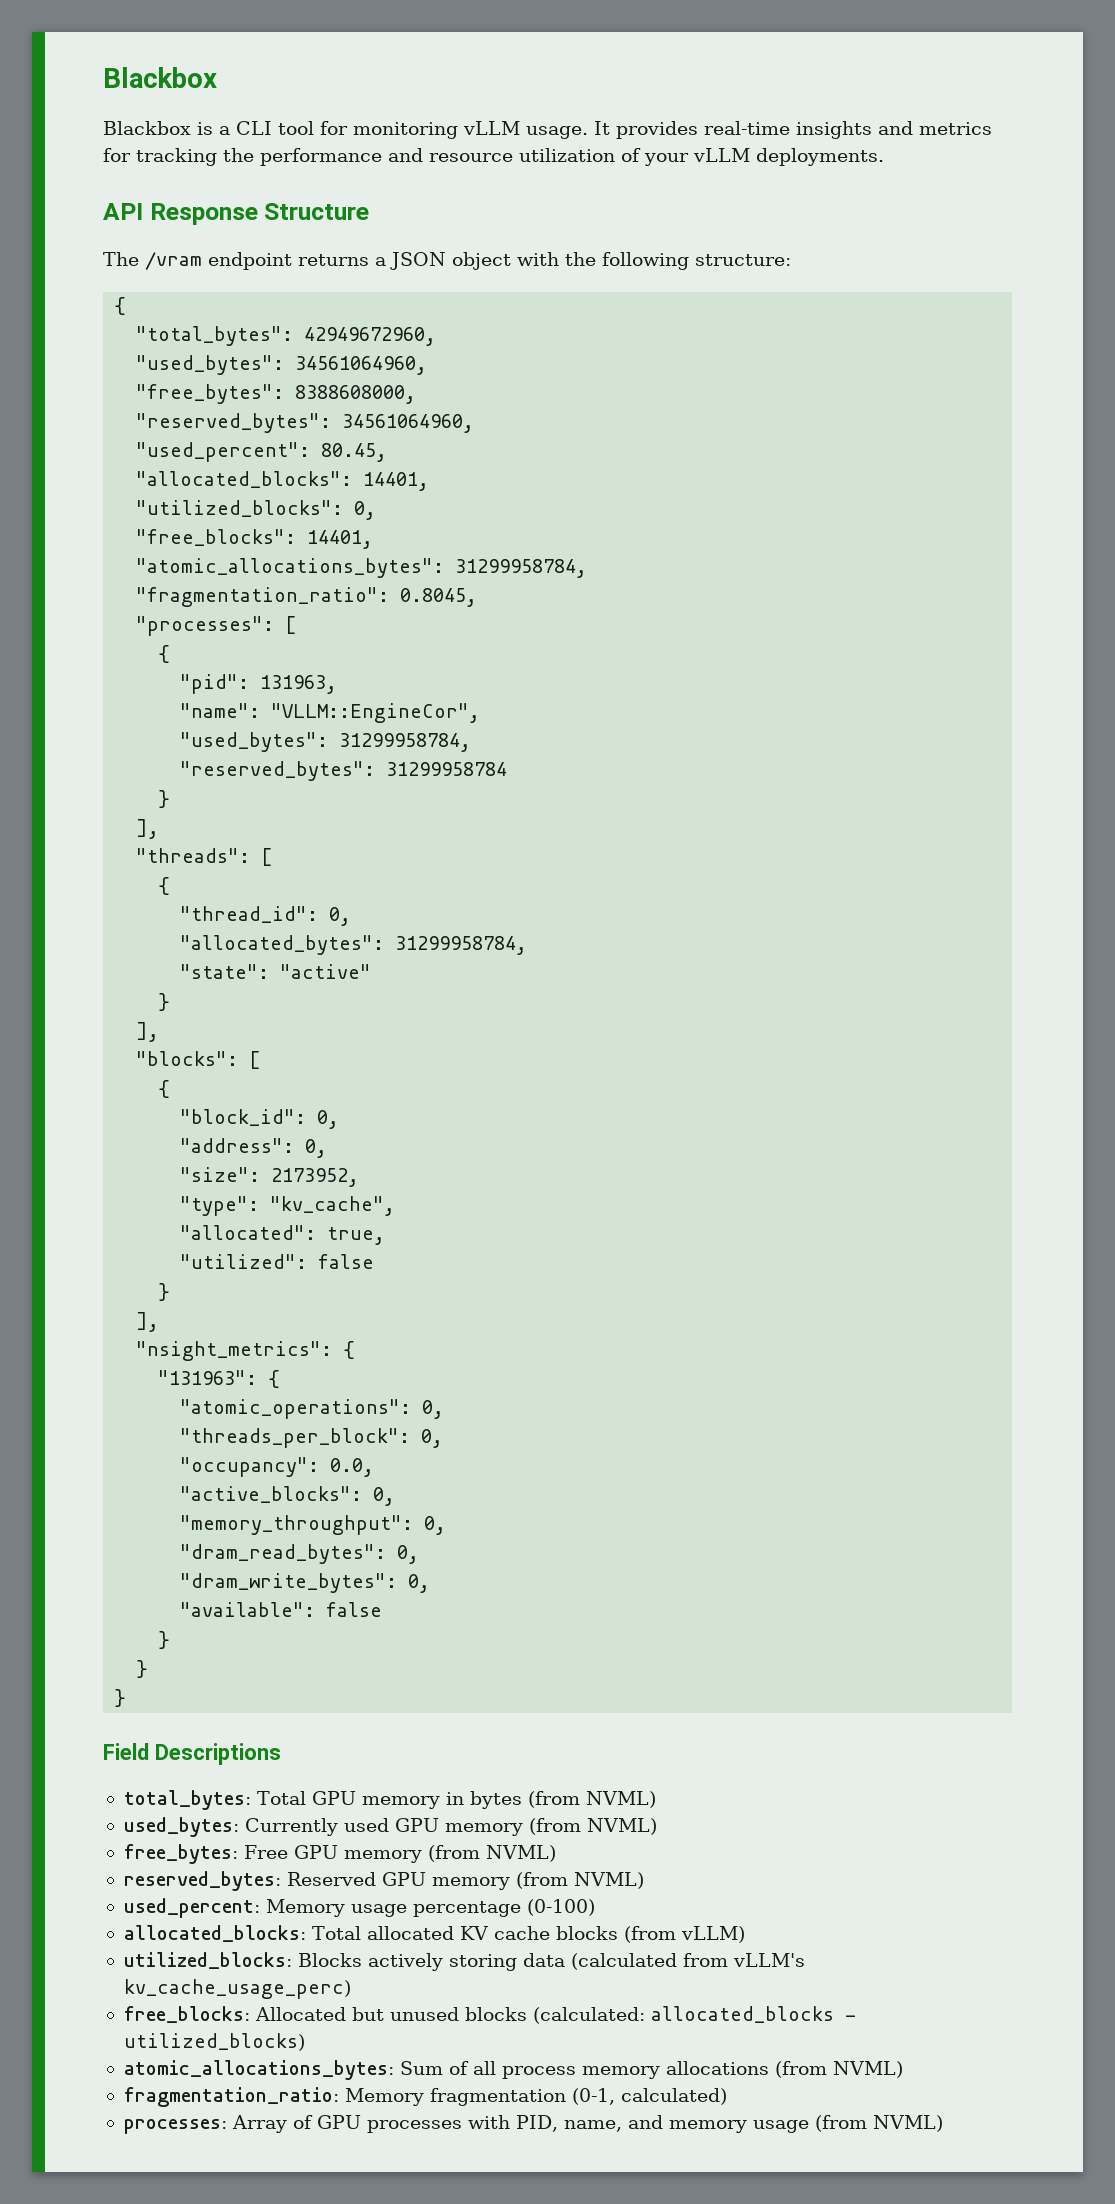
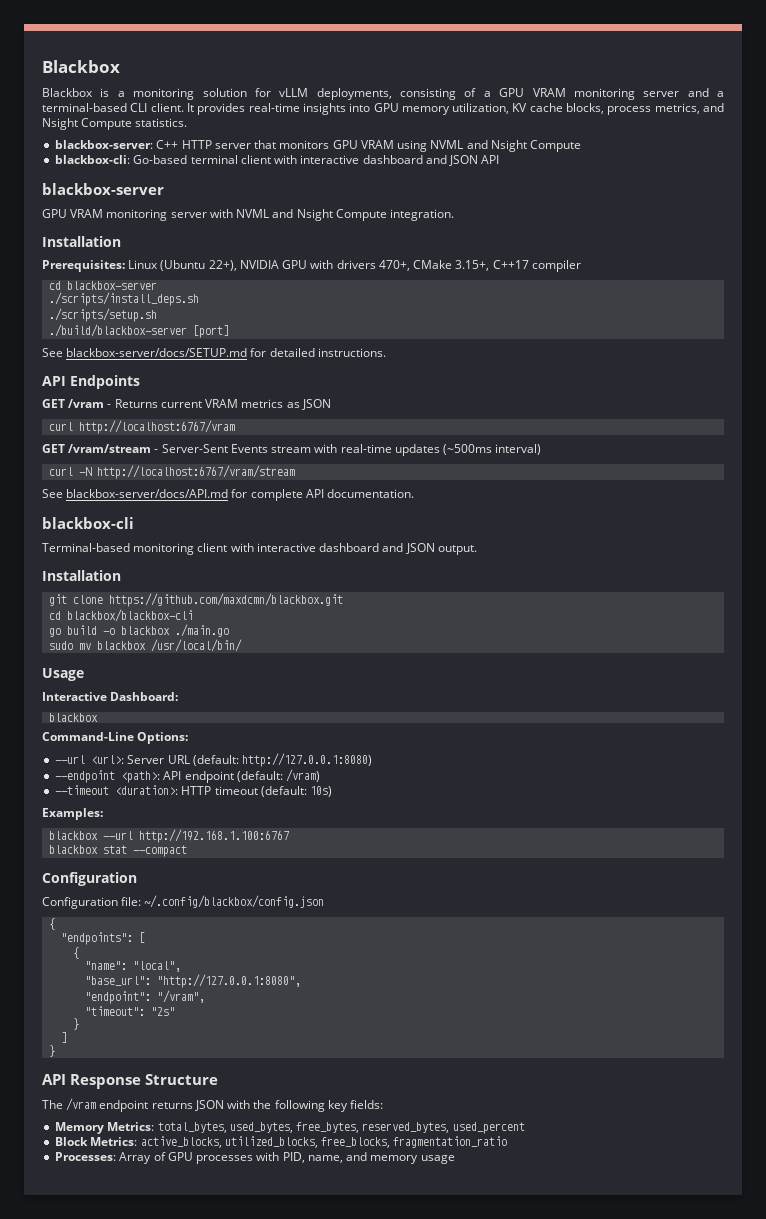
[236,121,992,139] [103,148,884,166] CLI tool for monitoring vLLM usage. It provides real-time insights and metrics for tracking the performance and resource utilization of your vLLM deployments. -> [133,88,724,100] [42,103,724,115] [42,118,188,130] [55,140,582,152] [55,155,500,166] [42,183,164,195] [42,209,455,221] [42,236,121,247] [42,260,581,272] [49,281,158,290] [49,292,200,306] [49,308,158,322] [49,324,230,338] [42,348,386,357] [42,375,140,389] [42,399,331,410] [49,420,236,434] [42,444,542,456] [49,465,296,479] [42,489,415,501] [42,517,134,529] [42,543,477,555] [42,570,121,581] [49,593,344,607] [49,609,194,622] [49,624,230,637] [49,639,243,652] [42,668,84,681] [42,692,179,701] [49,713,99,722] [42,732,189,744] [55,753,373,767] [55,769,321,783] [55,785,333,797] [42,808,103,820] [49,829,290,843] [49,845,188,857] [42,872,137,886] [42,895,325,909] [49,918,56,930] [61,932,146,945] [73,947,80,959] [85,961,182,972] [85,974,302,988] [85,990,206,1004] [85,1006,176,1016] [73,1018,80,1030] [61,1032,68,1043] [49,1045,56,1057] monitoring solution for vLLM deployments, consisting of a GPU VRAM monitoring server and a terminal-based CLI client. It provides real-time insights into GPU memory utilization, KV cache blocks, process metrics, and Nsight Compute statistics. // blackbox-server: C++ HTTP server that monitors GPU VRAM using NVML and Nsight Compute // blackbox-cli: Go-based terminal client with interactive dashboard and JSON API // blackbox-server // GPU VRAM monitoring server with NVML and Nsight Compute integration. // Installation // Prerequisites: Linux (Ubuntu 22+), NVIDIA GPU with drivers 470+, CMake 3.15+, C++17 compiler // cd blackbox-server // ./scripts/install_deps.sh // ./scripts/setup.sh // ./build/blackbox-server [port] // See blackbox-server/docs/SETUP.md for detailed instructions. // API Endpoints // GET /vram - Returns current VRAM metrics as JSON // curl http://localhost:6767/vram // GET /vram/stream - Server-Sent Events stream with real-time updates (~500ms interval) // curl -N http://localhost:6767/vram/stream // See blackbox-server/docs/API.md for complete API documentation. // blackbox-cli // Terminal-based monitoring client with interactive dashboard and JSON output. // Installation // git clone https://github.com/maxdcmn/blackbox.git // cd blackbox/blackbox-cli // go build -o blackbox ./main.go // sudo mv blackbox /usr/local/bin/ // Usage // Interactive Dashboard: // blackbox // Command-Line Options: // --url <url>: Server URL (default: http://127.0.0.1:8080) // --endpoint <path>: API endpoint (default: /vram) // --timeout <duration>: HTTP timeout (default: 10s) // Examples: // blackbox --url http://192.168.1.100:6767 // blackbox stat --compact // Configuration // Configuration file: ~/.config/blackbox/config.json // { // "endpoints": [ // { // "name": "local", // "base_url": "http://127.0.0.1:8080", // "endpoint": "/vram", // "timeout": "2s" // } // ] // }
[375,252,791,270] [114,297,127,315] [136,326,437,346] [136,355,428,375] [136,384,417,404] [136,413,475,433] [136,442,388,462] [136,471,430,491] [136,500,377,520] [136,529,374,549] [136,558,588,578] [136,587,478,607] [136,616,297,636] [158,645,171,663] [180,674,338,694] [180,703,481,723] [180,732,472,752] [180,761,508,781] [158,790,171,808] [136,819,160,839] [136,848,273,866] [158,877,171,895] [180,906,352,926] [180,935,528,955] [180,964,372,979] [158,993,171,1011] [136,1022,160,1042] [136,1051,261,1069] [158,1080,171,1098] [180,1109,340,1129] [180,1138,328,1158] [180,1167,360,1187] [180,1196,396,1216] [180,1225,386,1245] [180,1254,375,1269] [158,1283,171,1301] [136,1312,160,1332] [136,1341,356,1361] [158,1370,281,1388] [180,1399,445,1419] [180,1428,444,1448] [180,1457,375,1477] [180,1486,396,1506] [180,1515,447,1535] [180,1544,420,1564] [180,1573,431,1593] [180,1602,383,1617] [158,1631,171,1649] [136,1660,149,1678] [114,1689,127,1707] [103,1743,281,1765] [123,1790,656,1810] [123,1817,657,1837] [123,1844,556,1864] [123,1871,644,1891] [123,1898,595,1918] [123,1925,745,1943] [123,1952,805,1971] [123,1979,351,1999] [123,2006,856,2024] [123,2033,305,2051] [123,2060,903,2080] [123,2087,727,2107] [123,2119,227,2134] a JSON object with the following structure: // { // "total_bytes": 42949672960, // "used_bytes": 34561064960, // "free_bytes": 8388608000, // "reserved_bytes": 34561064960, // "used_percent": 80.45, // "allocated_blocks": 14401, // "utilized_blocks": 0, // "free_blocks": 14401, // "atomic_allocations_bytes": 31299958784, // "fragmentation_ratio": 0.8045, // "processes": [ // { // "pid": 131963, // "name": "VLLM::EngineCor", // "used_bytes": 31299958784, // "reserved_bytes": 31299958784 // } // ], // "threads": [ // { // "thread_id": 0, // "allocated_bytes": 31299958784, // "state": "active" // } // ], // "blocks": [ // { // "block_id": 0, // "address": 0, // "size": 2173952, // "type": "kv_cache", // "allocated": true, // "utilized": false // } // ], // "nsight_metrics": { // "131963": { // "atomic_operations": 0, // "threads_per_block": 0, // "occupancy": 0.0, // "active_blocks": 0, // "memory_throughput": 0, // "dram_read_bytes": 0, // "dram_write_bytes": 0, // "available": false // } // } // } // Field Descriptions // total_bytes: Total GPU memory in bytes (from NVML) // used_bytes: Currently used GPU memory (from NVML) // free_bytes: Free GPU memory (from NVML) // reserved_bytes: Reserved GPU memory (from NVML) // used_percent: Memory usage percentage (0-100) // allocated_blocks: Total allocated KV cache blocks (from vLLM) // utilized_blocks: Blocks actively storing data (calculated from vLLM's kv_cache_usage_perc) // free_blocks: Allocated but unused blocks (calculated: allocated_blocks - utilized_blocks) // atomic_allocations_bytes: Sum of all process memory allocations (from NVML) // fragmentation_ratio: Memory fragmentation (0-1, calculated) // processes: -> [194,1100,384,1112] [55,1122,525,1134] [55,1136,508,1148] [55,1152,117,1161] JSON with the following key fields: // Memory Metrics: total_bytes, used_bytes, free_bytes, reserved_bytes, used_percent // Block Metrics: active_blocks, utilized_blocks, free_blocks, fragmentation_ratio // Processes:
[814,2115,943,2132] (from NVML) -> (455, 1159) none

